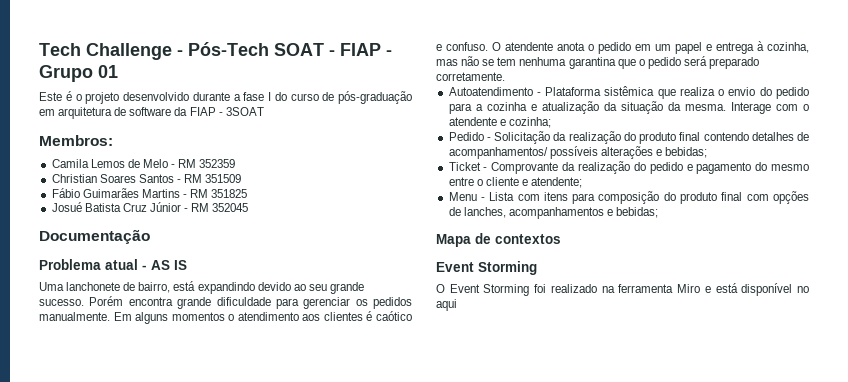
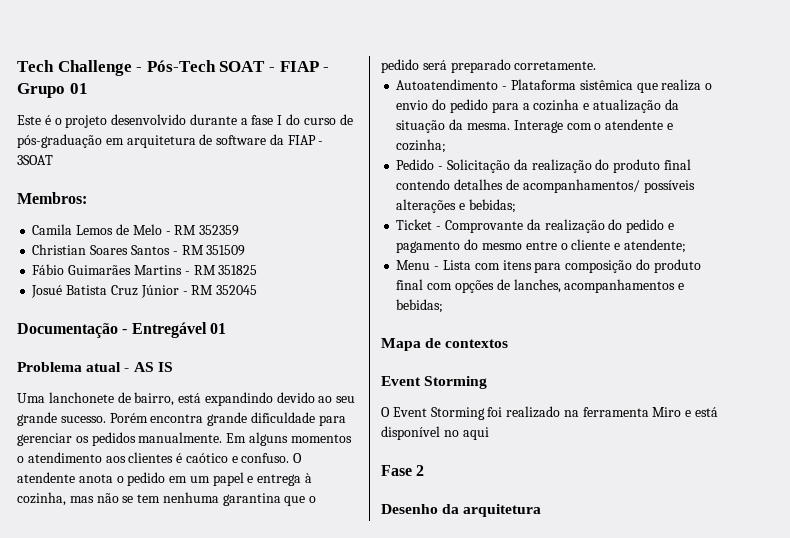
(150, 236) none -> [122,322,226,338] - Entregável 01
(457, 305) none -> [381,465,425,476] [381,504,542,517] // Fase 2 // Desenho da arquitetura

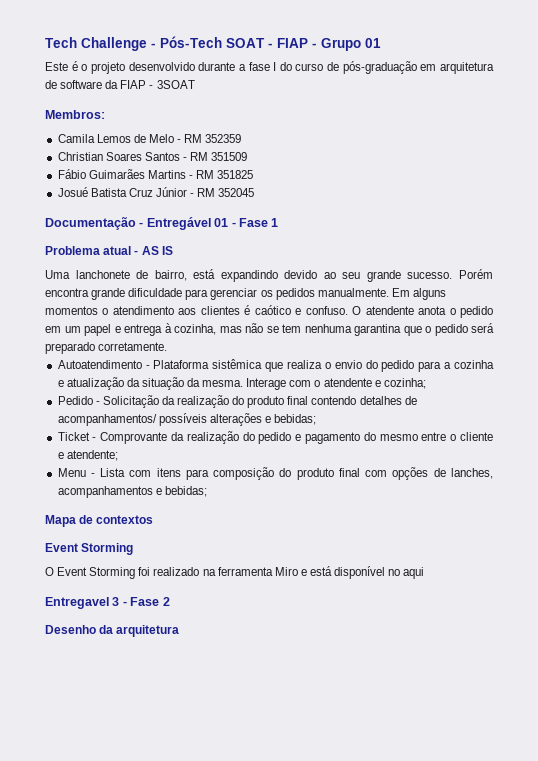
(226, 328) none -> [231,218,279,227] - Fase 1
(489, 433) none -> [45,597,127,609] Entregavel 3 -

